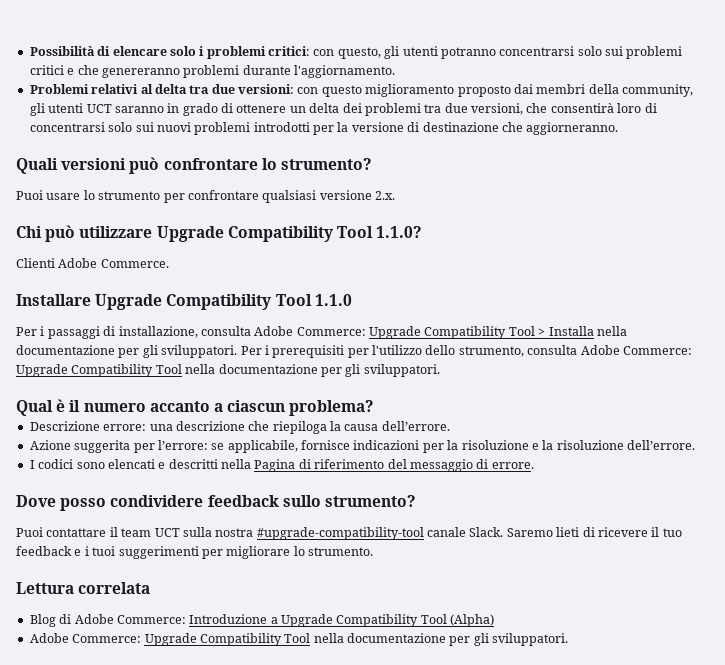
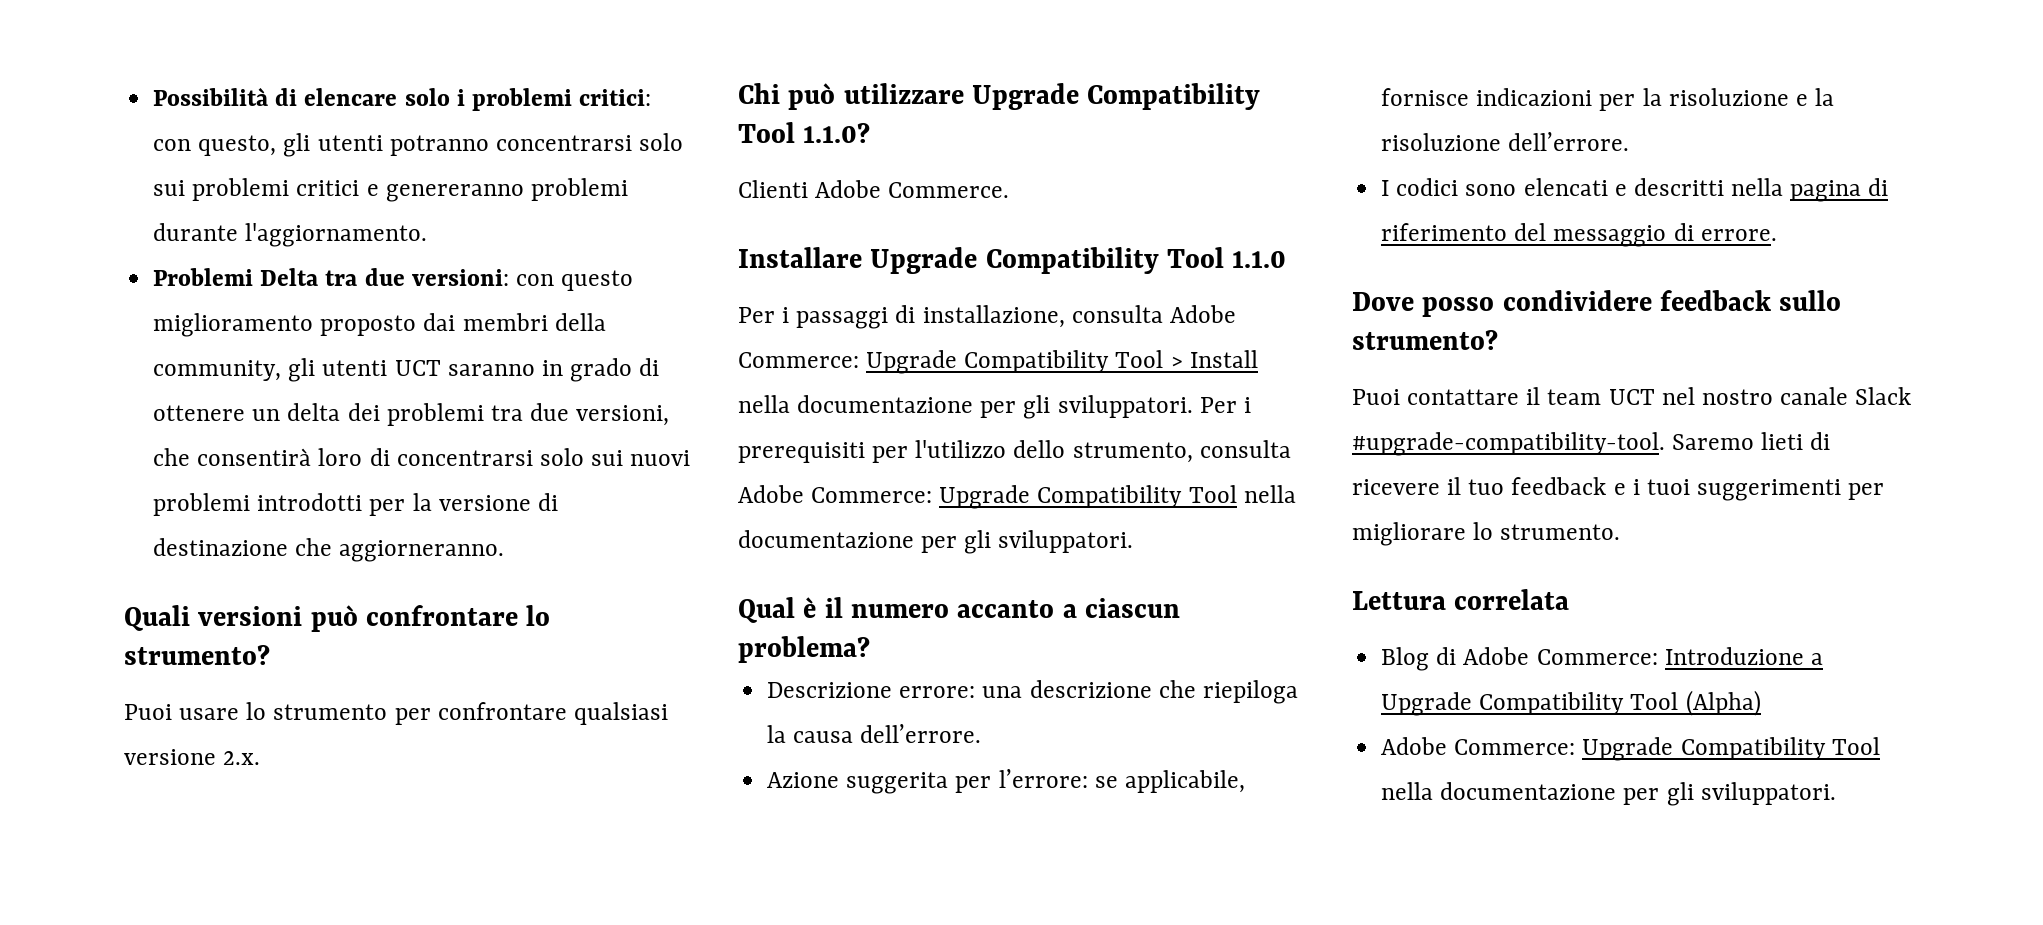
[77,65,99,75] che -> (379, 190) none
[91,84,187,94] relativi al delta -> [260,268,319,286] Delta
[548,326,594,336] Installa -> [1189,350,1258,368] Install
[254,459,296,472] Pagina -> [1790,180,1862,202] pagina
[182,527,504,540] sulla nostra #upgrade-compatibility-tool canale Slack. -> [1661,387,1912,405] [1352,432,1665,456] nel nostro canale Slack #upgrade-compatibility-tool.

